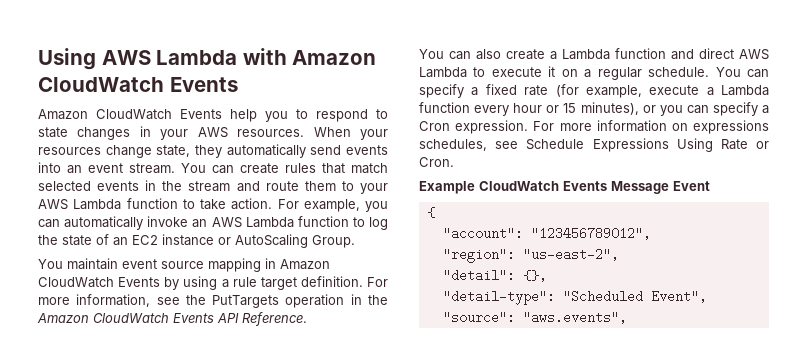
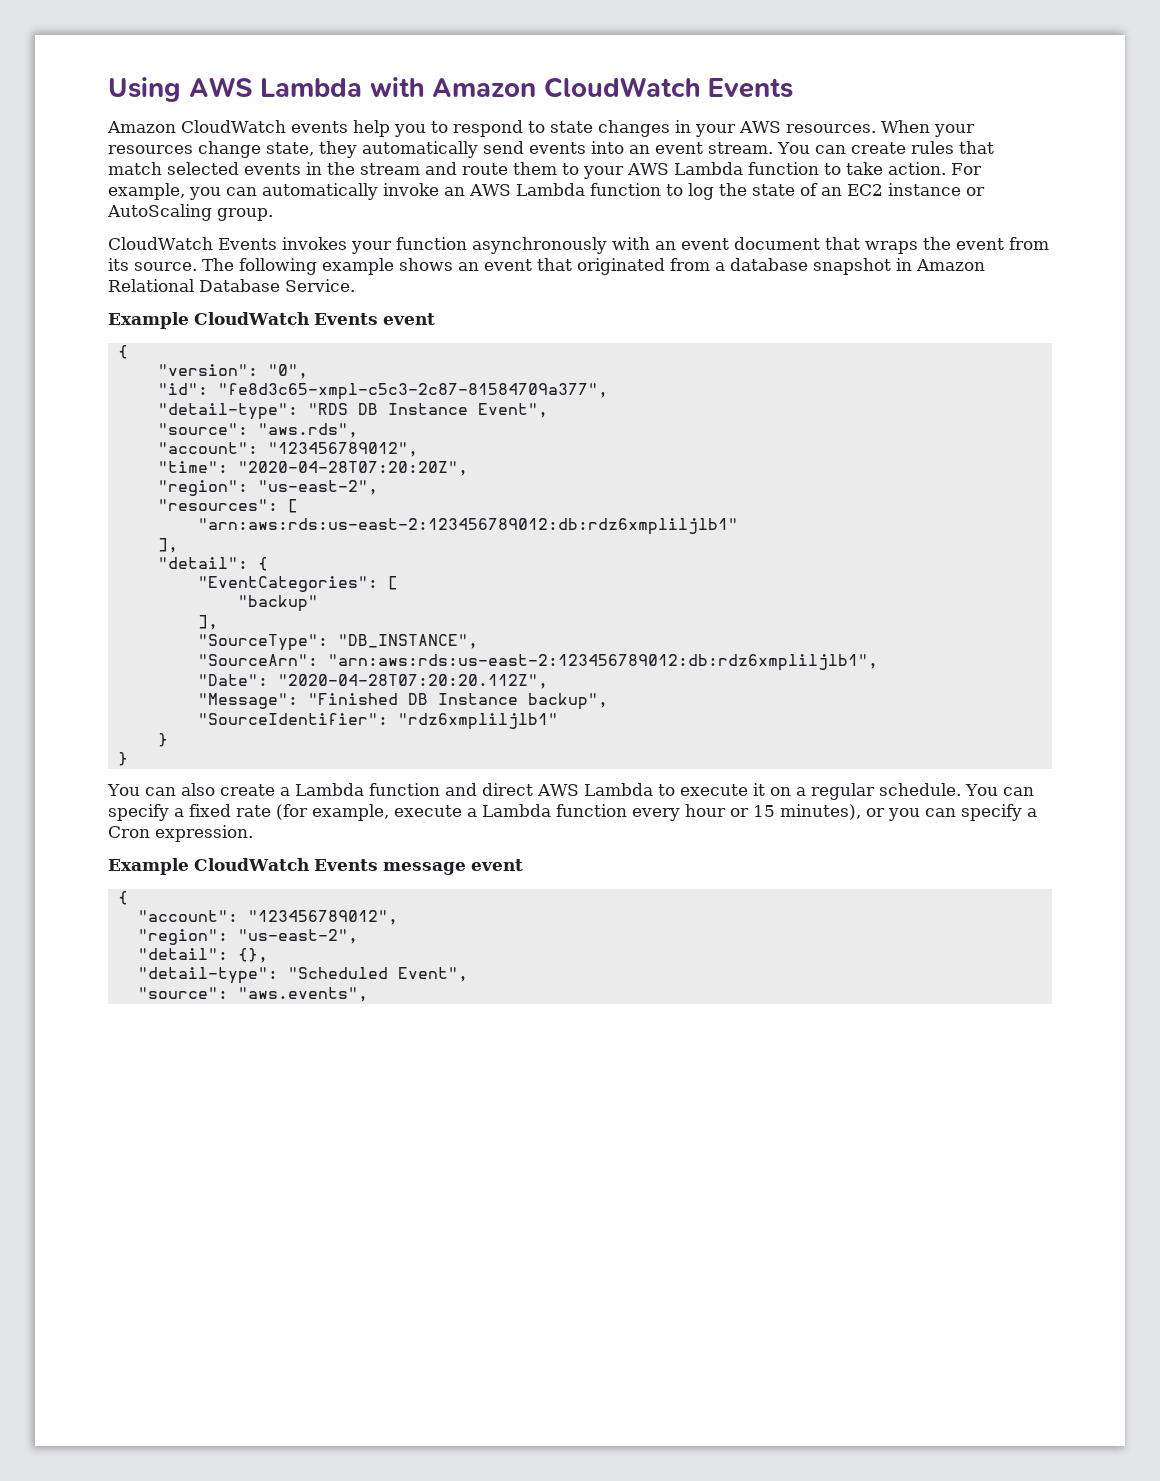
[180,109,222,119] Events -> [290,121,348,133] events
[312,235,355,248] [38,258,330,272] [38,276,388,290] [38,294,388,308] [37,312,307,326] Group. // You maintain event source mapping in Amazon CloudWatch Events by using a rule target definition. For more information, see the PutTargets operation in the Amazon CloudWatch Events API Reference. -> [217,208,273,221] [108,237,1049,254] [108,258,985,275] [108,279,355,292] [108,312,435,329] [117,345,128,359] [157,364,308,379] [157,383,608,400] [157,403,548,420] [157,423,358,438] [157,442,418,457] [157,461,468,476] [157,480,378,496] [157,499,298,513] [197,518,738,535] [157,538,178,553] [157,557,268,571] [197,576,398,592] [237,595,318,612] [197,615,218,630] [197,634,478,651] [197,654,878,671] [197,674,548,689] [197,693,608,710] [197,713,558,730] [157,733,168,747] [117,752,128,766] group. // CloudWatch Events invokes your function asynchronously with an event document that wraps the event from its source. The following example shows an event that originated from a database snapshot in Amazon Relational Database Service. // Example CloudWatch Events event // { // "version": "0", // "id": "fe8d3c65-xmpl-c5c3-2c87-81584709a377", // "detail-type": "RDS DB Instance Event", // "source": "aws.rds", // "account": "123456789012", // "time": "2020-04-28T07:20:20Z", // "region": "us-east-2", // "resources": [ // "arn:aws:rds:us-east-2:123456789012:db:rdz6xmpliljlb1" // ], // "detail": { // "EventCategories": [ // "backup" // ], // "SourceType": "DB_INSTANCE", // "SourceArn": "arn:aws:rds:us-east-2:123456789012:db:rdz6xmpliljlb1", // "Date": "2020-04-28T07:20:20.112Z", // "Message": "Finished DB Instance backup", // "SourceIdentifier": "rdz6xmpliljlb1" // } // }
[533,120,769,134] [419,138,769,152] [419,157,454,167] [419,181,710,194] For more information on expressions schedules, see Schedule Expressions Using Rate or Cron. // Example CloudWatch Events Message Event -> [108,858,523,875] // Example CloudWatch Events message event

